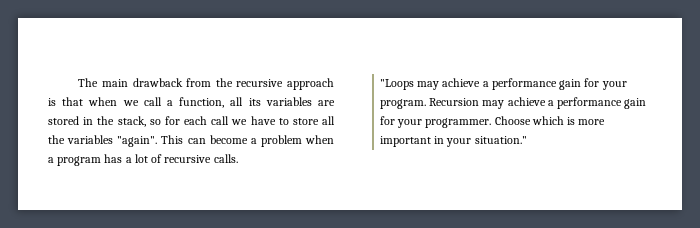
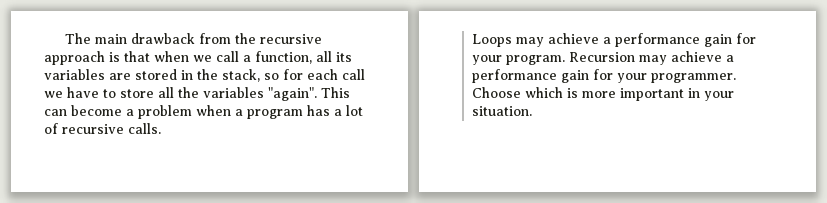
[379,79,414,90] "Loops -> [471,34,512,47] Loops
[474,136,527,144] situation." -> [471,106,532,116] situation.

